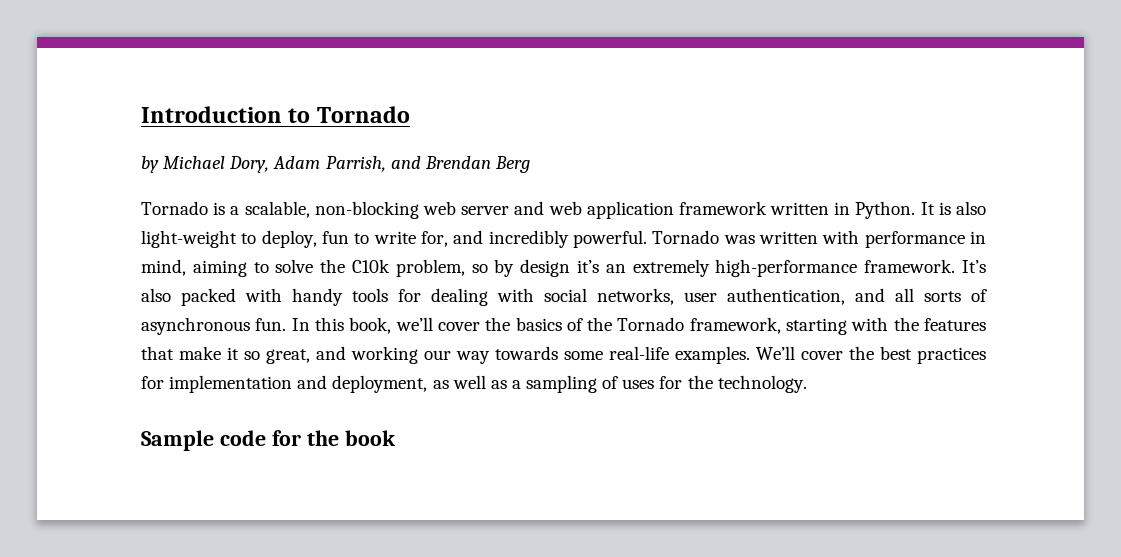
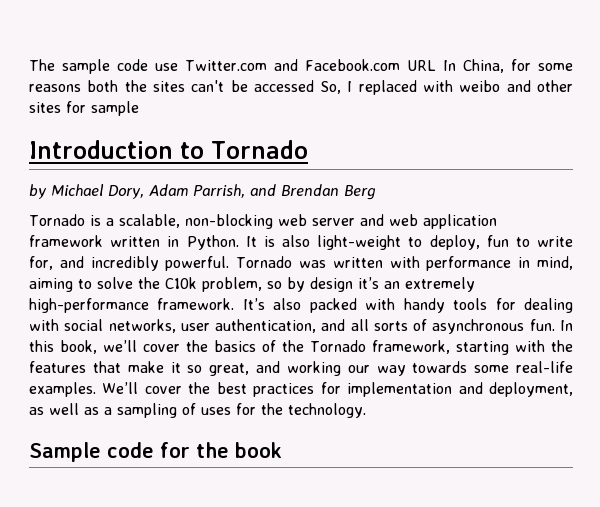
(141, 114) none -> [29,59,573,74] [29,80,574,95] [29,101,139,116] The sample code use Twitter.com and Facebook.com URL In China, for some reasons both the sites can't be accessed So, I replaced with weibo and other sites for sample //

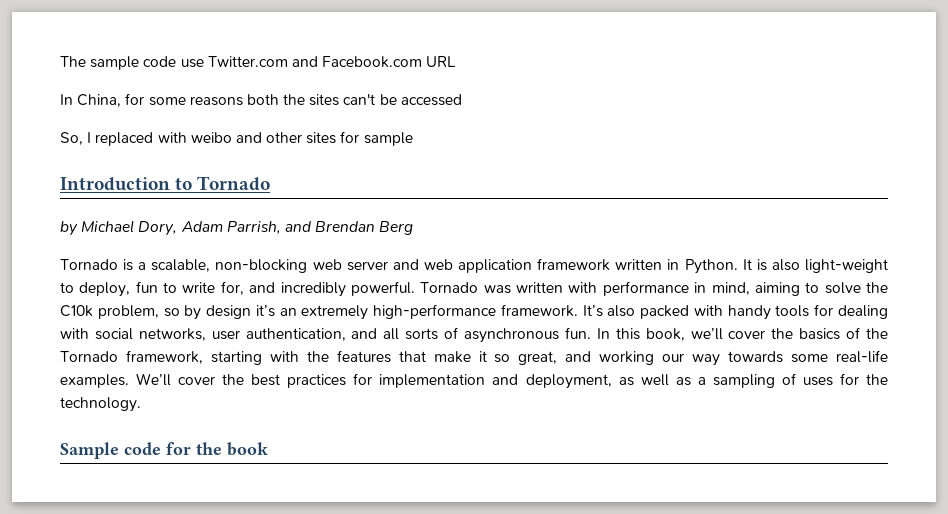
(436, 65) none -> (457, 61) //
(314, 86) none -> (462, 100) //

